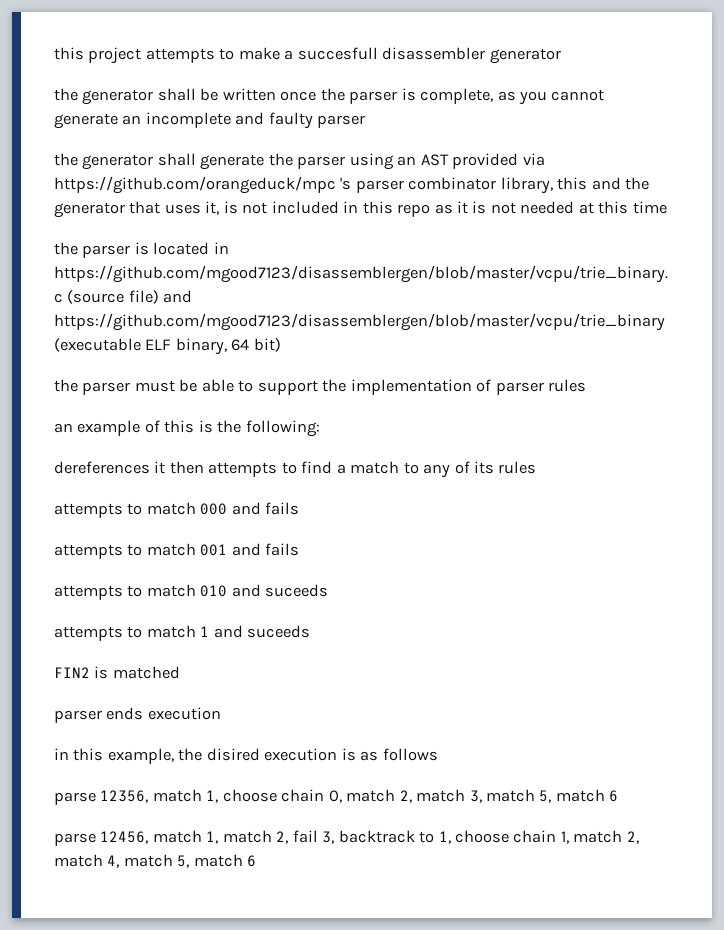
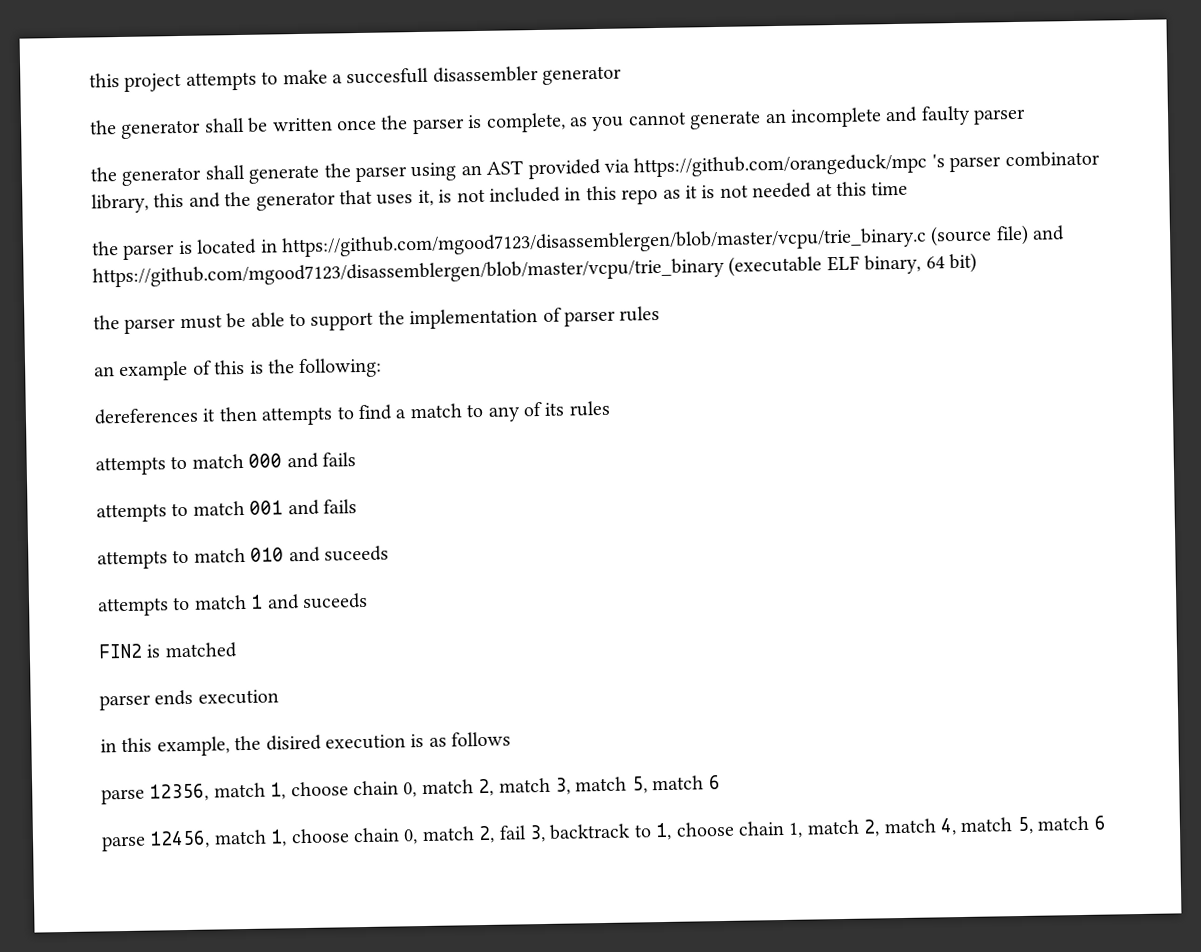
(219, 837) none -> [290,827,419,845] choose chain 0,

